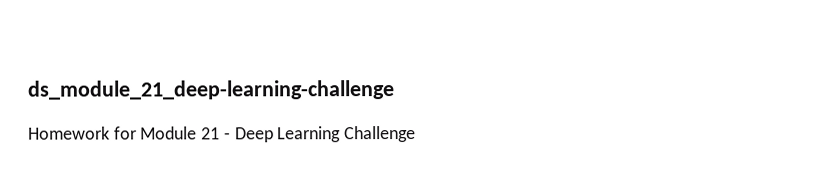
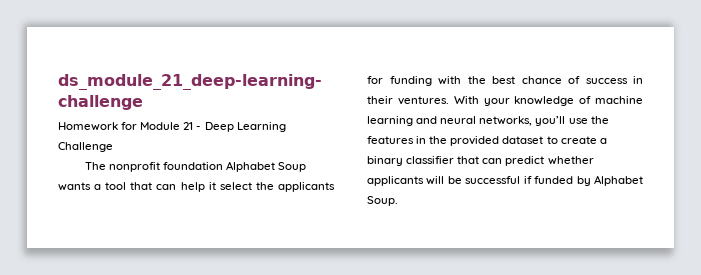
(417, 134) none -> [84,161,307,172] [58,182,335,192] [367,76,643,86] [367,96,643,106] [367,116,609,126] [367,136,607,146] [367,156,594,166] [367,175,643,186] [367,196,398,206] // The nonprofit foundation Alphabet Soup wants a tool that can help it select the applicants for funding with the best chance of success in their ventures. With your knowledge of machine learning and neural networks, you’ll use the features in the provided dataset to create a binary classifier that can predict whether applicants will be successful if funded by Alphabet Soup.

